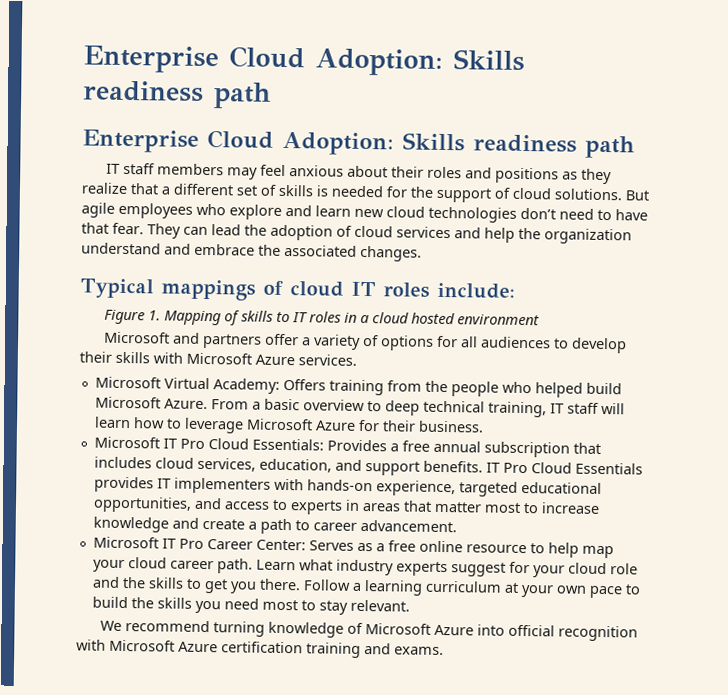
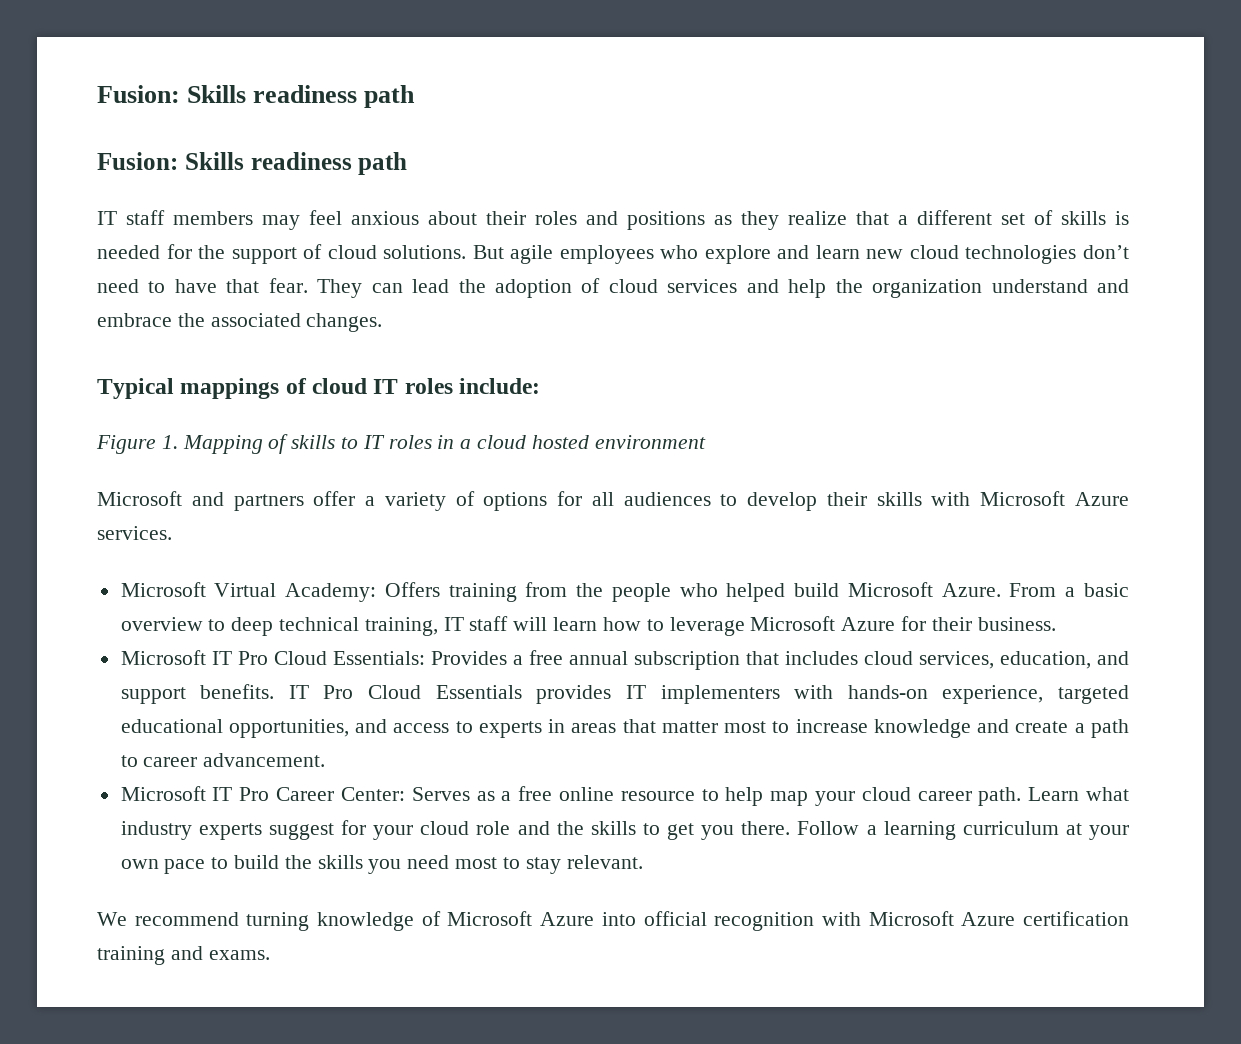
[83,45,525,76] [83,80,271,109] [82,129,394,156] Enterprise Cloud Adoption: Skills readiness path // Enterprise Cloud Adoption: -> [97,85,416,108] [97,152,178,170] Fusion: Skills readiness path // Fusion:

